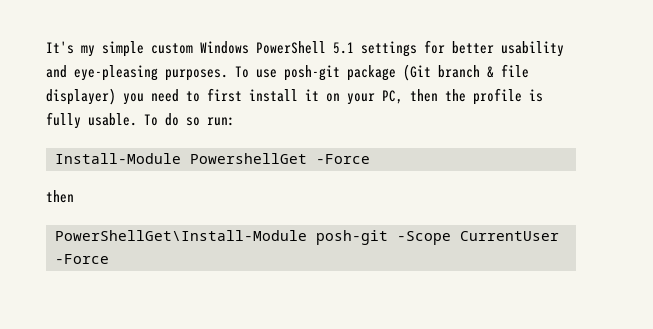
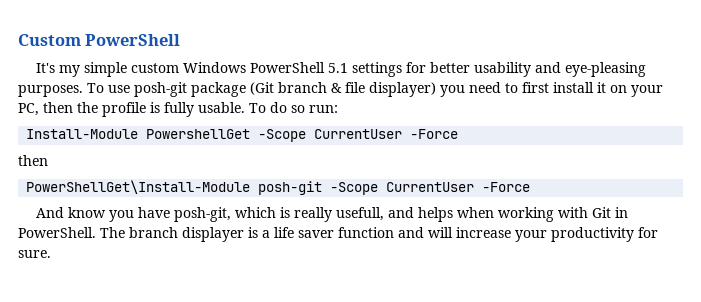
(46, 47) none -> [18,34,181,46] Custom PowerShell //
(307, 158) none -> [258,129,403,142] -Scope CurrentUser
(109, 259) none -> [36,207,629,222] [18,227,658,242] [18,250,51,258] // And know you have posh-git, which is really usefull, and helps when working with Git in PowerShell. The branch displayer is a life saver function and will increase your productivity for sure.

